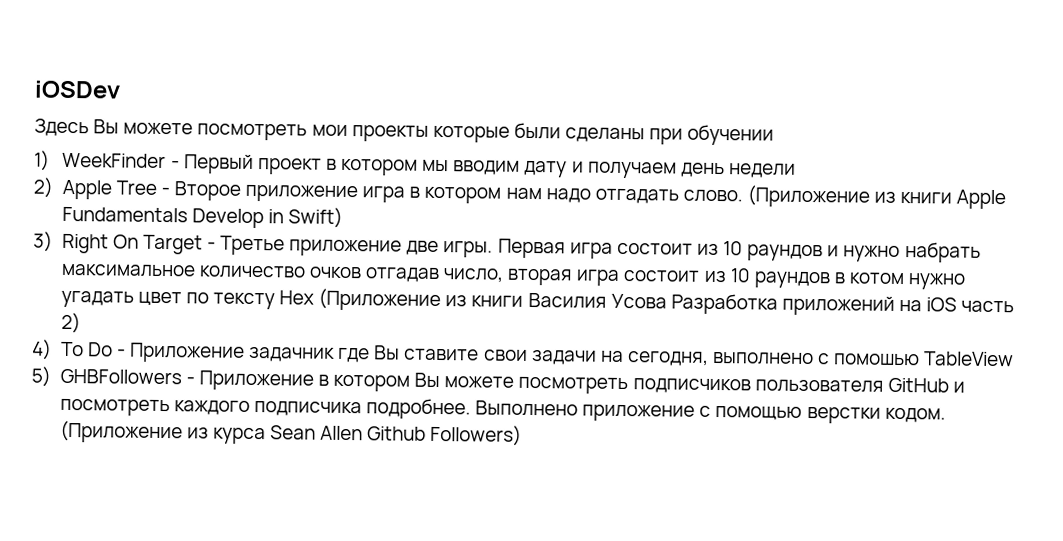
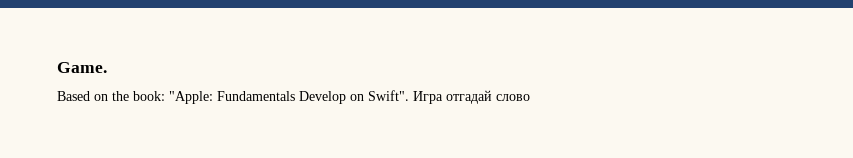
[34,80,121,99] [34,118,775,146] [34,150,796,179] [33,177,1007,210] [61,206,343,229] [33,231,981,263] [60,263,966,290] [60,288,1015,316] [60,312,81,334] [32,339,1015,367] [31,366,965,395] [59,398,946,424] [59,420,523,446] iOSDev // Здесь Вы можете посмотреть мои проекты которые были сделаны при обучении // 1) WeekFinder - Первый проект в котором мы вводим дату и получаем день недели // 2) Apple Tree - Второе приложение игра в котором нам надо отгадать слово. (Приложение из книги Apple Fundamentals Develop in Swift) // 3) Right On Target - Третье приложение две игры. Первая игра состоит из 10 раундов и нужно набрать максимальное количество очков отгадав число, вторая игра состоит из 10 раундов в котом нужно угадать цвет по тексту Hex (Приложение из книги Василия Усова Разработка приложений на iOS часть 2) // 4) To Do - Приложение задачник где Вы ставите свои задачи на сегодня, выполнено с помошью TableView // 5) GHBFollowers - Приложение в котором Вы можете посмотреть подписчиков пользователя GitHub и посмотреть каждого подписчика подробнее. Выполнено приложение с помощью верстки кодом. (Приложение из курса Sean Allen Github Followers) -> [57,62,107,73] [57,90,530,104] Game. // Based on the book: "Apple: Fundamentals Develop on Swift". Игра отгадай слово

